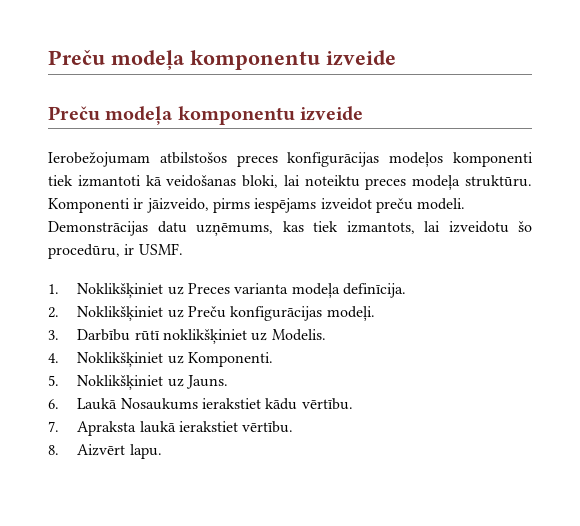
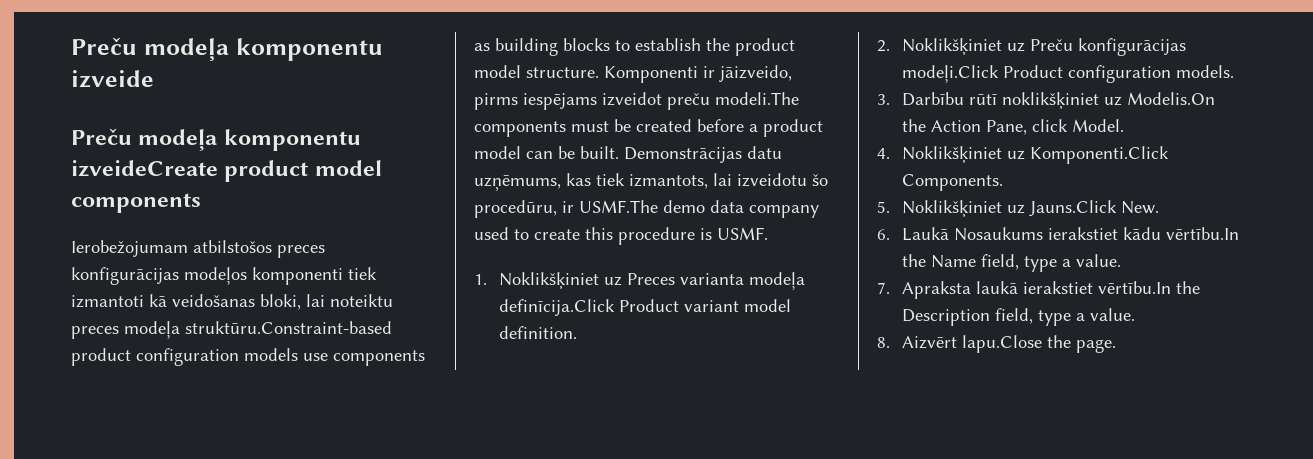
[300,106,364,121] izveide -> [71,160,382,182] [71,193,201,213] izveideCreate product model components
[464,175,532,187] struktūru. -> [185,321,392,334] [71,348,425,366] [474,38,795,56] [474,65,599,78] struktūru.Constraint-based product configuration models use components as building blocks to establish the product model structure.
[417,198,466,210] modeli. -> [715,92,799,105] [474,119,823,137] [474,146,619,159] modeli.The components must be created before a product model can be built.
(135, 249) none -> [579,200,819,218] [474,227,712,245] USMF.The demo data company used to create this procedure is
[342,283,406,298] definīcija. -> [498,299,791,316] [498,326,577,339] definīcija.Click Product variant model definition.
[326,306,375,321] modeļi. -> [901,65,1234,83] modeļi.Click Product configuration models.
[271,329,326,341] Modelis. -> [1126,92,1215,105] [901,119,1124,135] Modelis.On the Action Pane, click Model.
[187,352,273,367] Komponenti. -> [1029,146,1169,164] [901,174,1003,191] Komponenti.Click Components.
[185,375,228,389] Jauns. -> [1028,200,1159,217] Jauns.Click New.
[301,398,353,410] [48,421,294,436] vērtību. // 7. Apraksta laukā ierakstiet vērtību. -> [1165,227,1239,240] [901,254,1121,272] [877,281,1200,299] [901,308,1135,326] vērtību.In the Name field, type a value. // 7. Apraksta laukā ierakstiet vērtību.In the Description field, type a value.
[129,444,162,459] lapu. -> [961,335,1116,353] lapu.Close the page.

